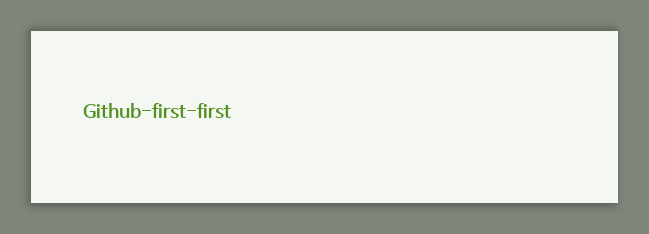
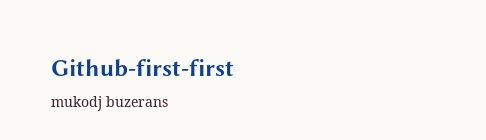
(231, 111) none -> [51,96,168,111] // mukodj buzerans

